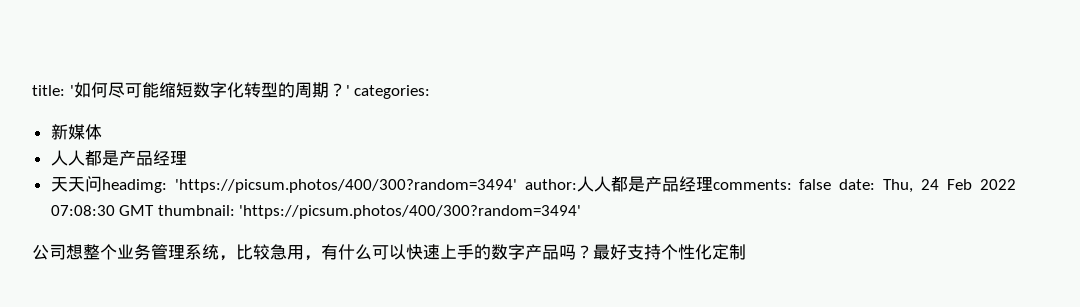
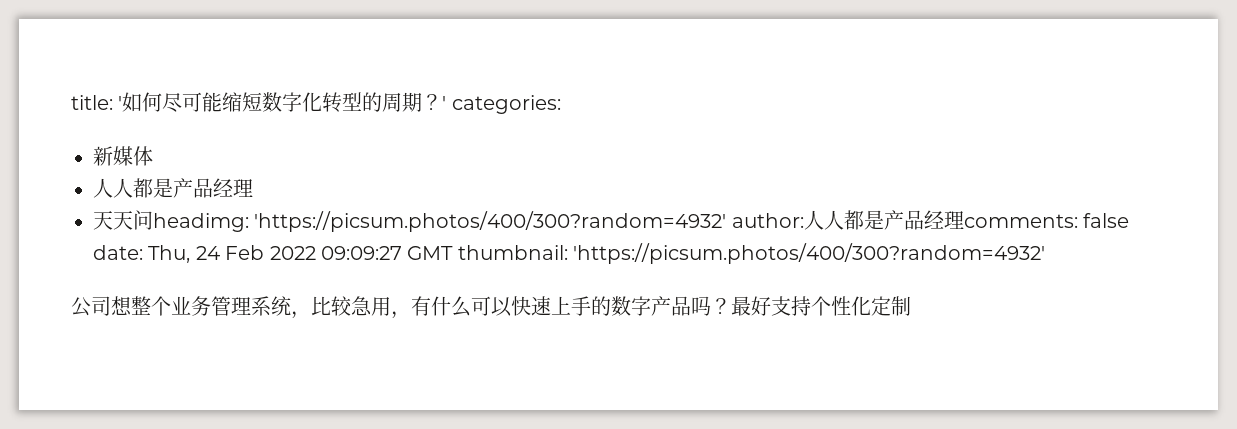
[174,179,517,193] 'https://picsum.photos/400/300?random=3494' -> [254,211,727,232] 'https://picsum.photos/400/300?random=4932'
[50,205,115,216] 07:08:30 -> [321,246,402,260] 09:09:27
[239,205,582,219] 'https://picsum.photos/400/300?random=3494' -> [573,243,1046,264] 'https://picsum.photos/400/300?random=4932'

